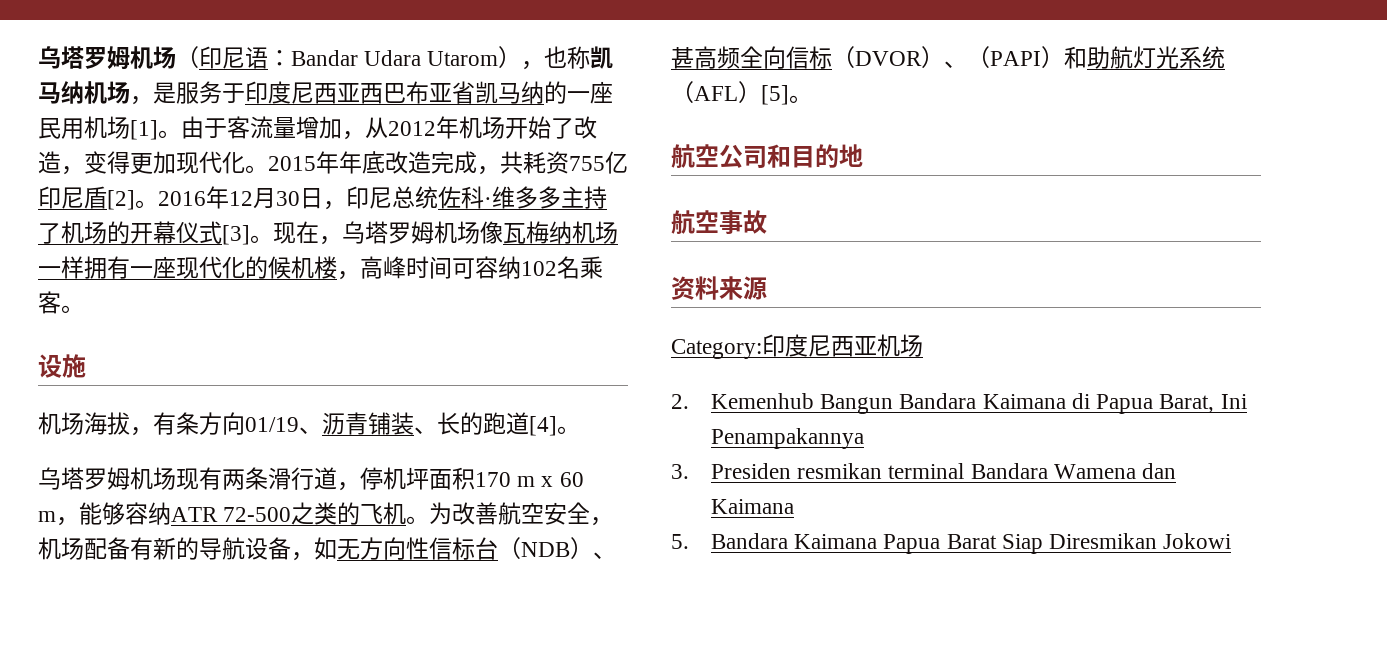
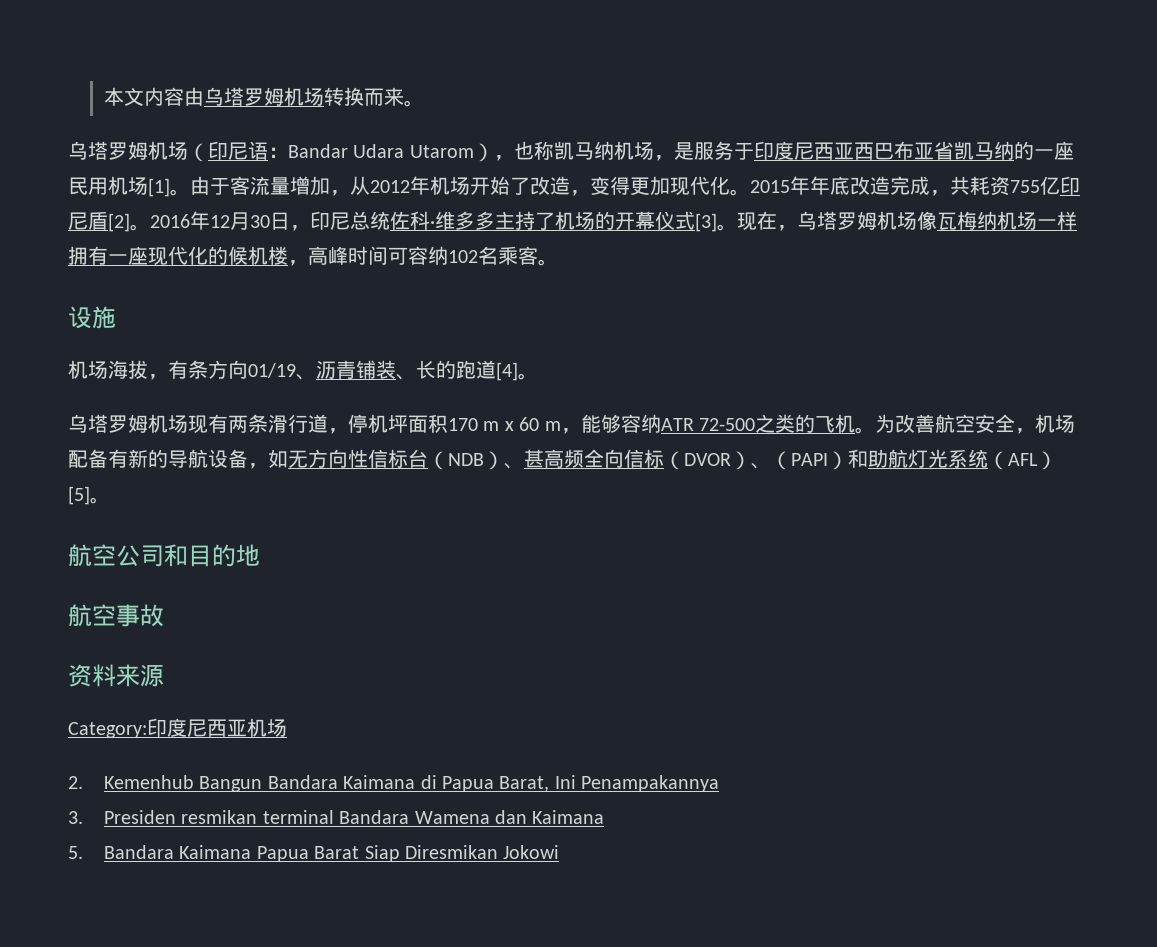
(38, 57) none -> [103,87,424,107] 本文内容由乌塔罗姆机场转换而来。 //

